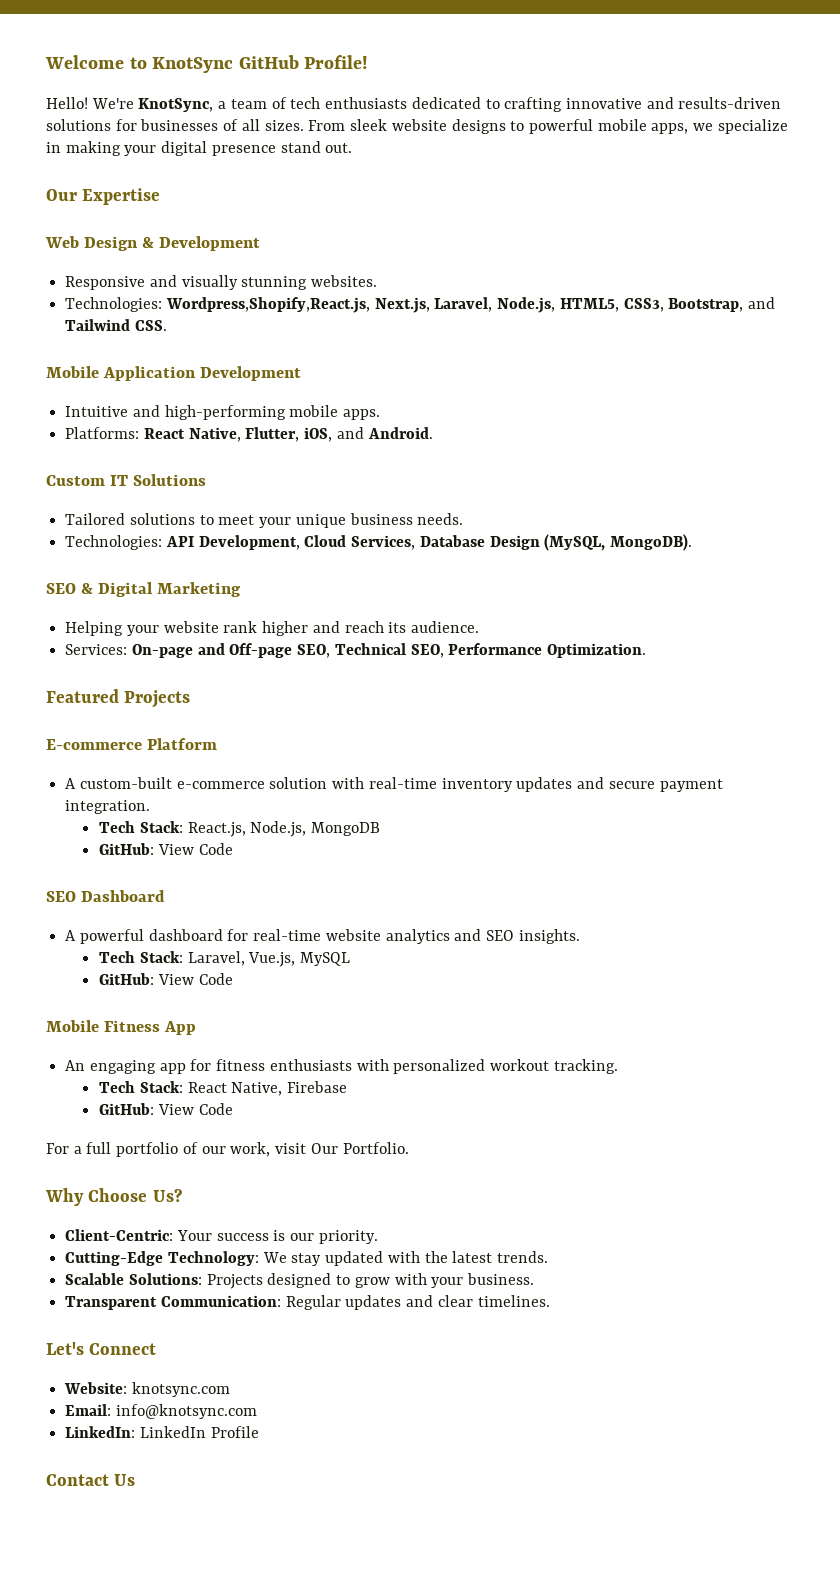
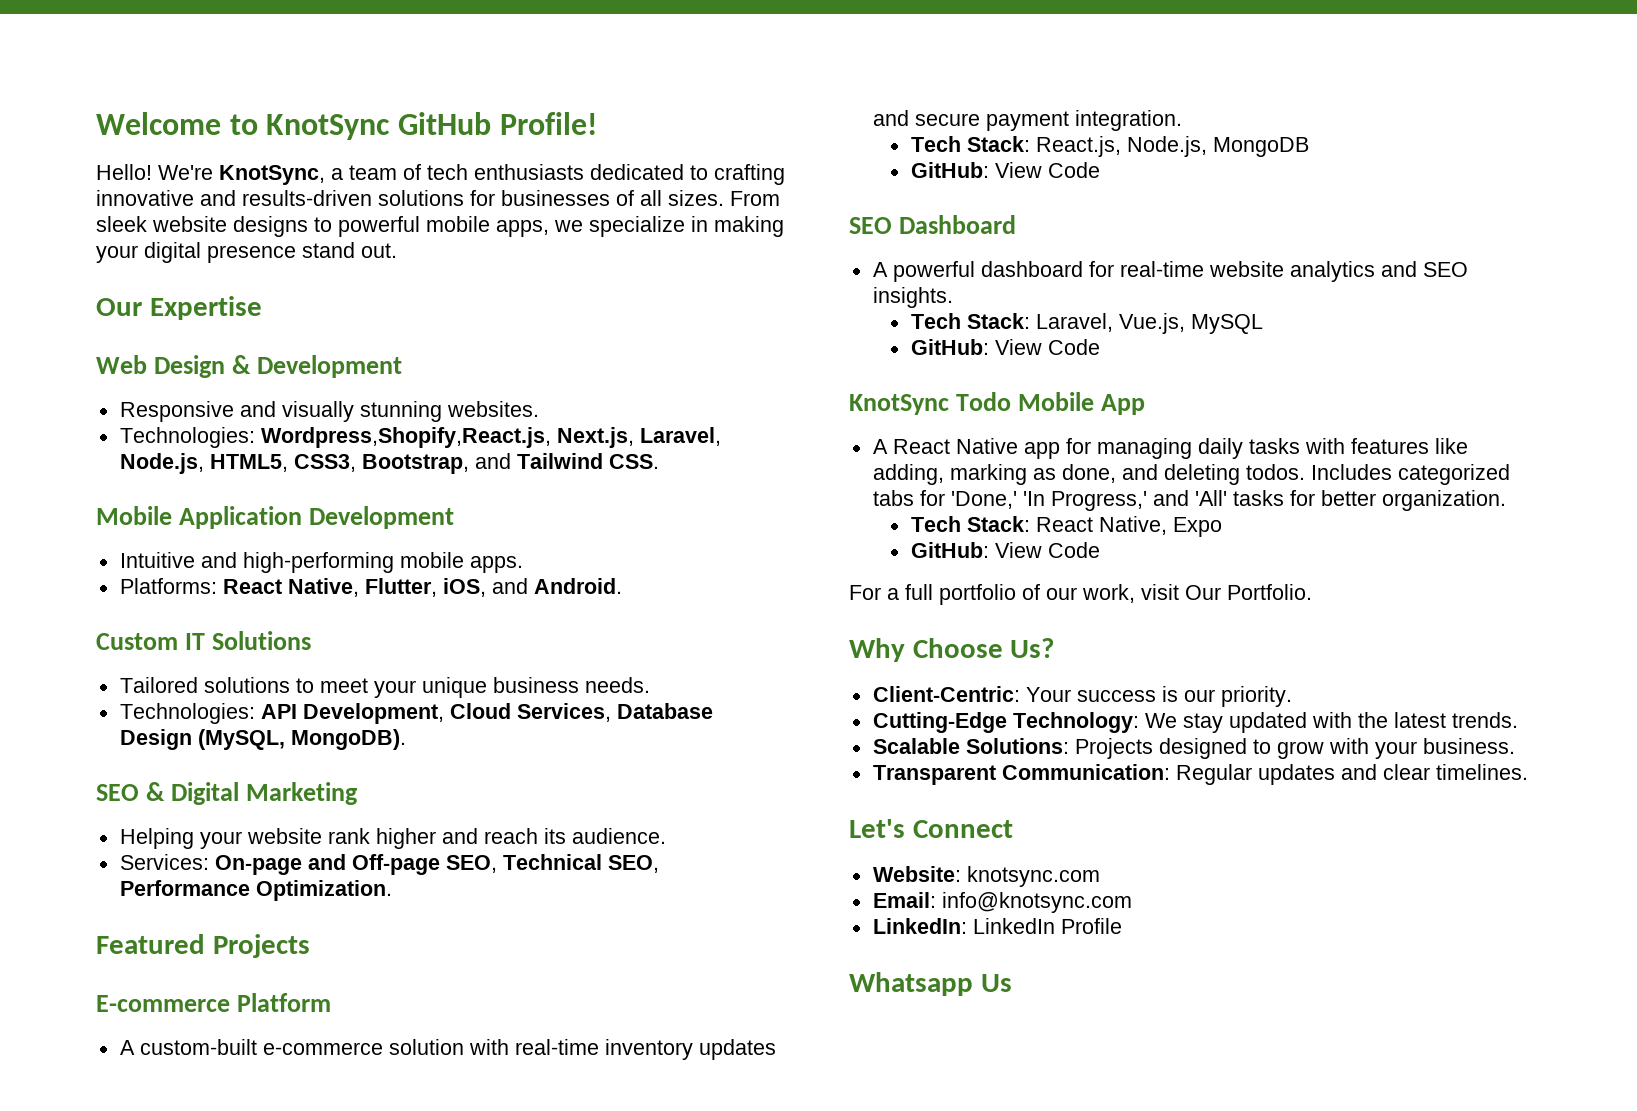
[46,1020,196,1035] [65,1059,618,1074] Mobile Fitness App // An engaging app for fitness enthusiasts with personalized workout tracking. -> [849,392,1145,415] [872,438,1468,459] [872,464,1510,485] [872,490,1506,511] KnotSync Todo Mobile App // A React Native app for managing daily tasks with features like adding, marking as done, and deleting todos. Includes categorized tabs for 'Done,' 'In Progress,' and 'All' tasks for better organization.
[287,1081,348,1093] Firebase -> [1172,517,1222,537] Expo
[46,1474,109,1486] Contact -> [849,972,973,996] Whatsapp

